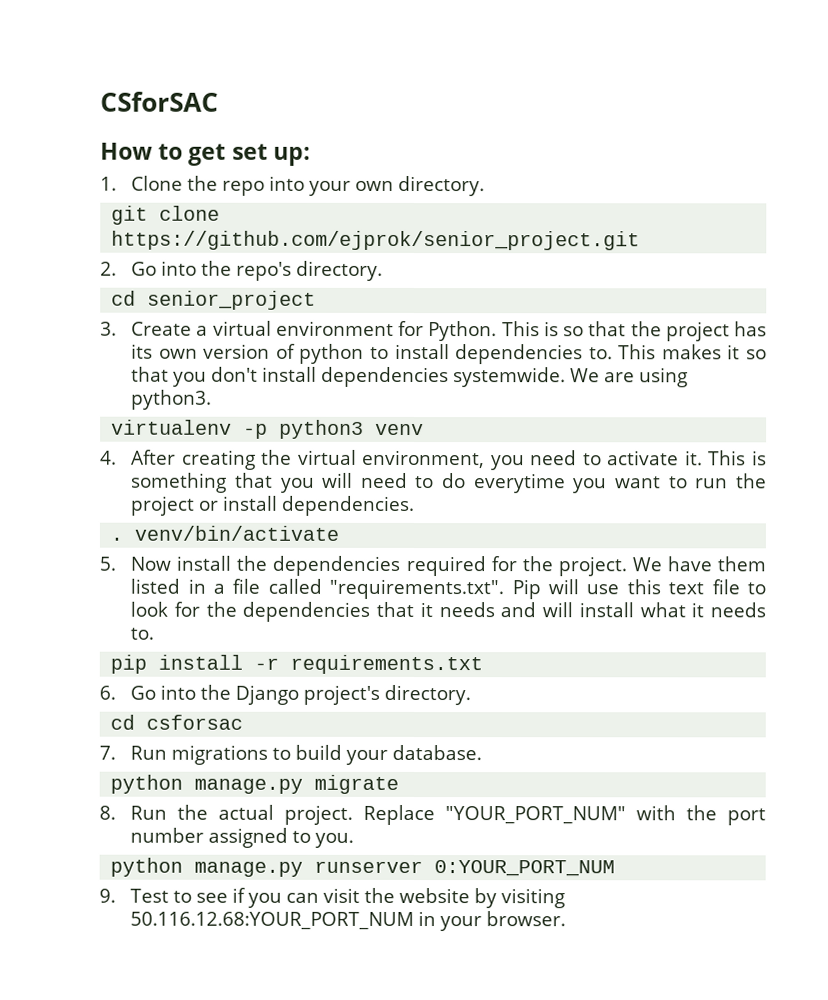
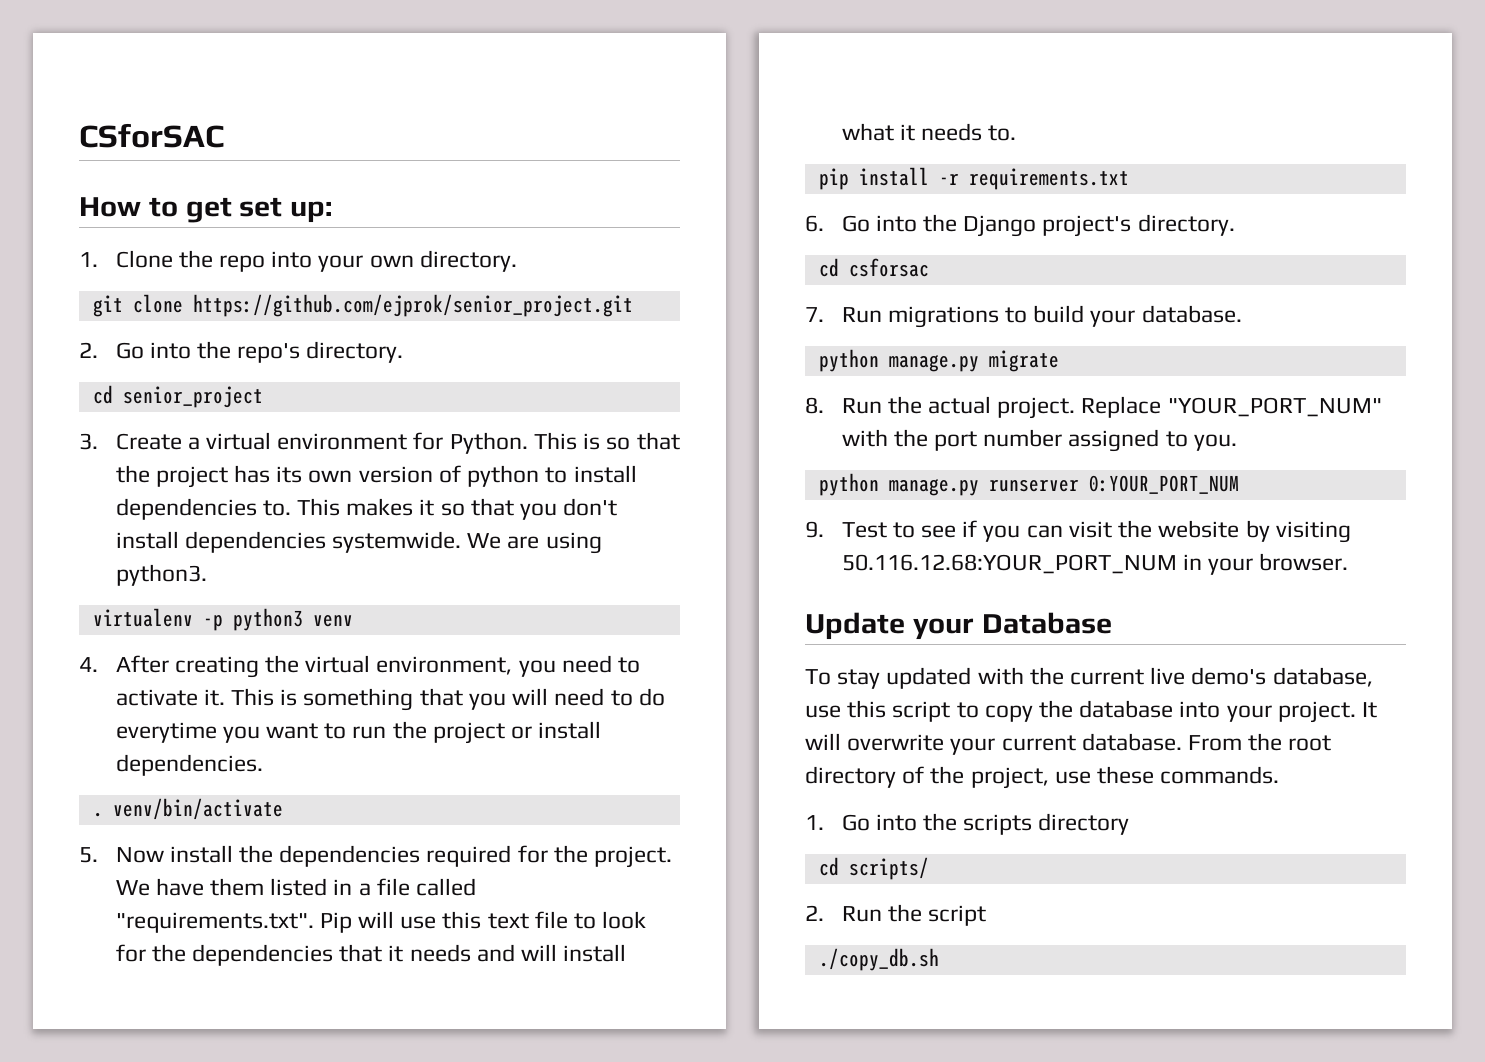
(567, 919) none -> [805,612,1112,640] [805,667,1373,689] [805,700,1378,723] [805,733,1332,755] [805,766,1280,789] [805,813,1130,835] [818,857,929,880] [805,904,987,926] [818,948,939,971] // Update your Database // To stay updated with the current live demo's database, use this script to copy the database into your project. It will overwrite your current database. From the root directory of the project, use these commands. // 1. Go into the scripts directory // cd scripts/ // 2. Run the script // ./copy_db.sh

